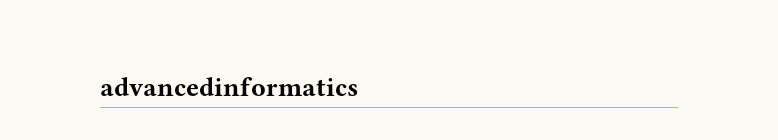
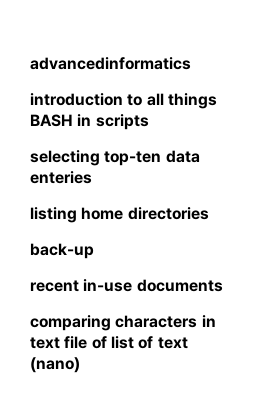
(359, 86) none -> [30,93,217,109] [30,114,149,130] [30,150,200,166] [30,171,92,184] [30,207,209,223] [30,243,94,259] [30,279,223,292] [30,315,216,331] [30,336,188,349] [30,357,80,373] // introduction to all things BASH in scripts // selecting top-ten data enteries // listing home directories // back-up // recent in-use documents // comparing characters in text file of list of text (nano)

